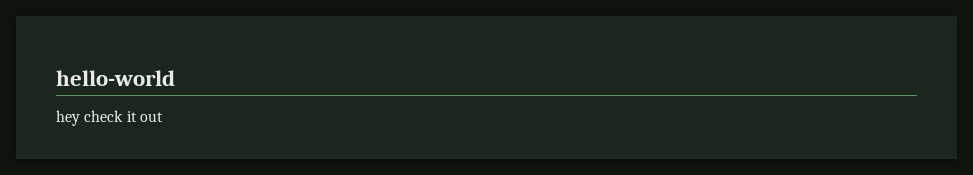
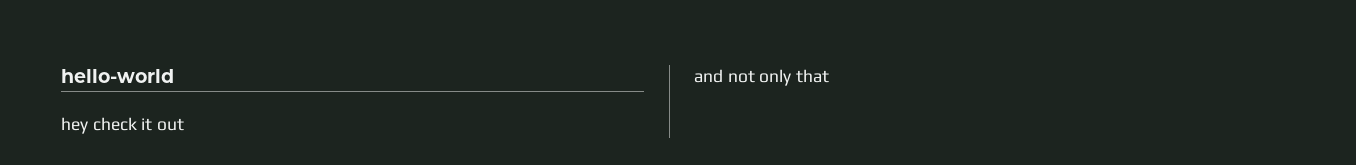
(163, 117) none -> [694,69,830,86] // and not only that

